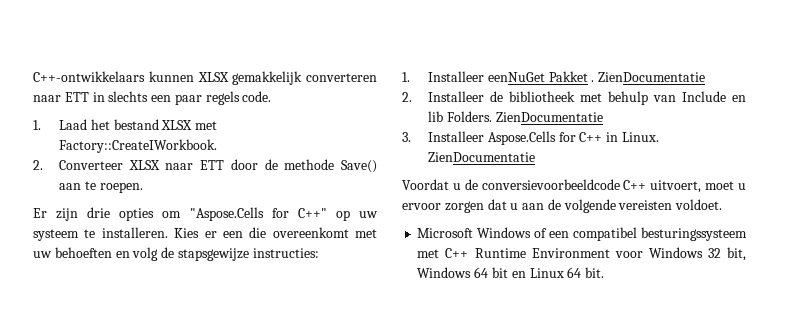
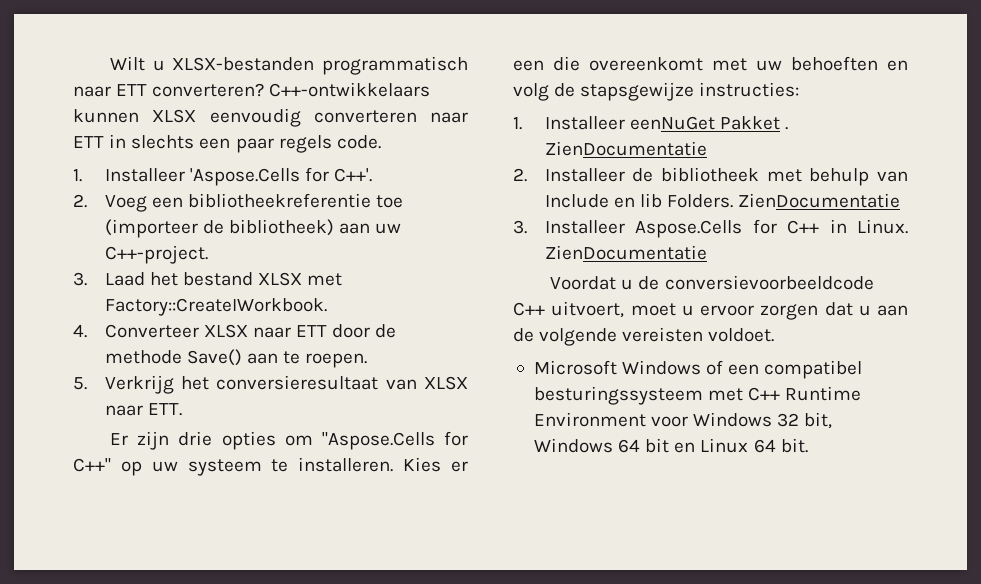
(33, 76) none -> [110,56,468,75] [73,83,265,97] Wilt u XLSX-bestanden programmatisch naar ETT converteren?
[232,71,303,85] gemakkelijk -> [209,108,301,127] eenvoudig
(41, 125) none -> [104,167,373,186] [73,193,404,212] [104,219,402,238] [104,245,208,264] [73,272,87,286] Installeer 'Aspose.Cells for C++'. // 2. Voeg een bibliotheekreferentie toe (importeer de bibliotheek) aan uw C++-project. // 3.
[33,160,43,170] 2. -> [73,324,87,338] 4.
(143, 187) none -> [73,375,468,394] [104,403,182,416] // 5. Verkrijg het conversieresultaat van XLSX naar ETT.

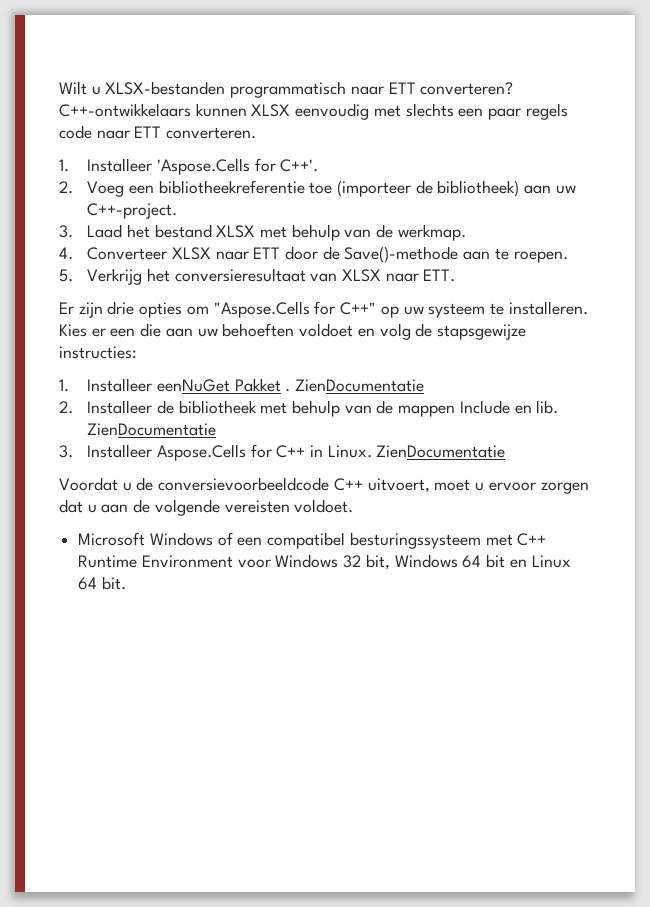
[313,110,468,123] [73,134,381,153] converteren naar ETT in slechts een paar regels code. -> [373,103,568,120] [59,125,257,139] met slechts een paar regels code naar ETT converteren.
[104,298,327,316] Factory::CreateIWorkbook. -> [291,224,466,241] behulp van de werkmap.
[104,349,242,366] methode Save() -> [344,246,459,263] Save()-methode
[589,57,747,71] overeenkomt met -> [165,328,193,337] aan
(878, 63) none -> [299,323,354,337] voldoet
[544,193,734,208] Include en lib Folders. -> [376,400,559,417] de mappen Include en lib.

